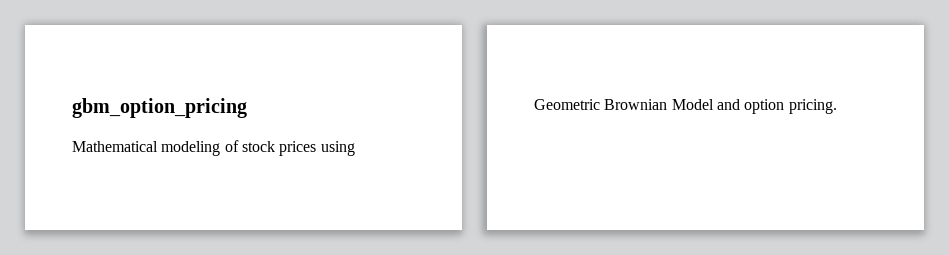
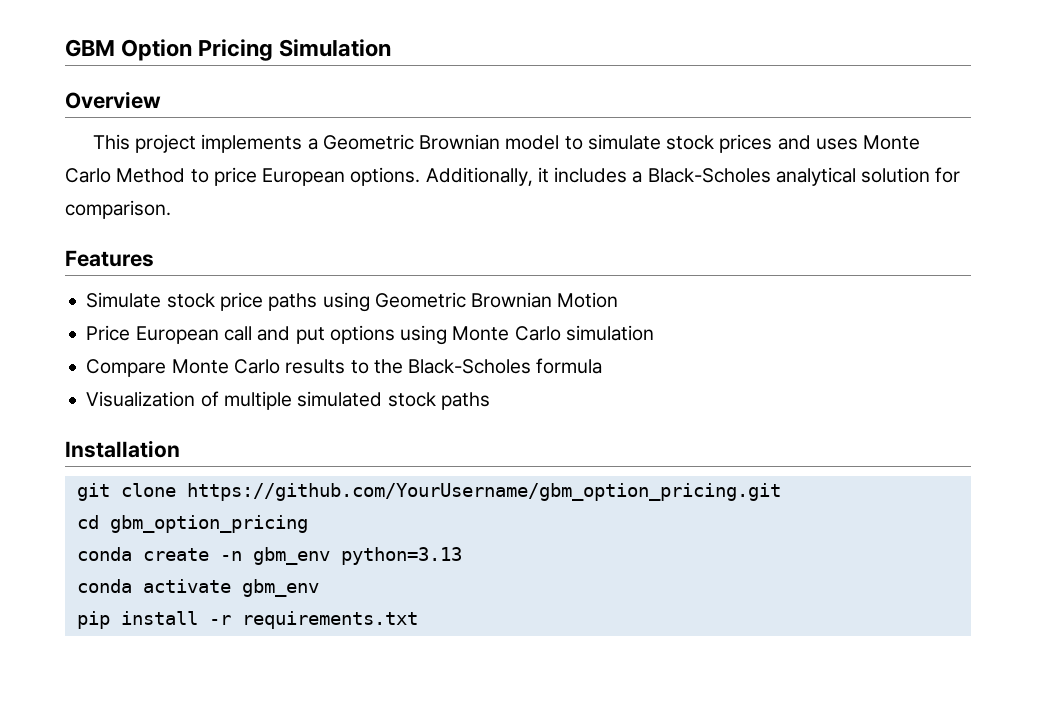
[72,98,247,118] [72,140,355,156] [534,99,837,114] gbm_option_pricing // Mathematical modeling of stock prices using Geometric Brownian Model and option pricing. -> [65,39,392,61] [65,91,161,109] [92,134,921,153] [65,167,961,186] [65,200,171,219] [65,250,154,267] [86,292,619,312] [86,325,654,345] [86,358,603,377] [86,391,490,410] [65,440,180,458] [76,483,781,501] [76,515,308,533] [76,547,462,565] [76,579,319,597] [76,611,418,629] GBM Option Pricing Simulation // Overview // This project implements a Geometric Brownian model to simulate stock prices and uses Monte Carlo Method to price European options. Additionally, it includes a Black-Scholes analytical solution for comparison. // Features // Simulate stock price paths using Geometric Brownian Motion // Price European call and put options using Monte Carlo simulation // Compare Monte Carlo results to the Black-Scholes formula // Visualization of multiple simulated stock paths // Installation // git clone https://github.com/YourUsername/gbm_option_pricing.git // cd gbm_option_pricing // conda create -n gbm_env python=3.13 // conda activate gbm_env // pip install -r requirements.txt

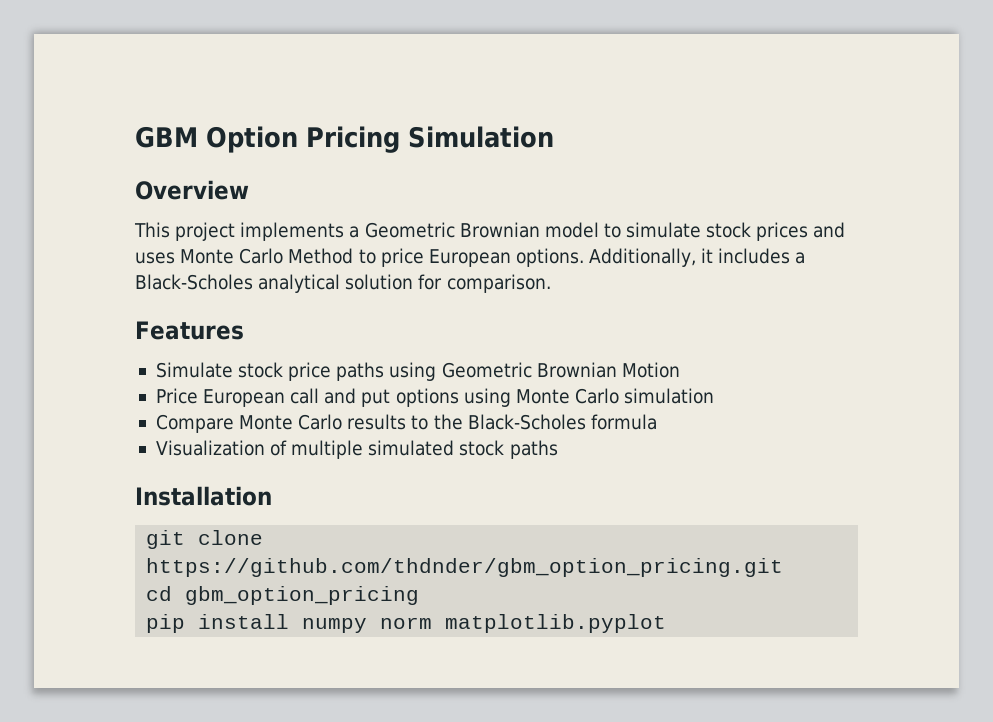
[186,483,781,501] https://github.com/YourUsername/gbm_option_pricing.git -> [146,558,784,577] https://github.com/thdnder/gbm_option_pricing.git
[76,547,462,565] [76,579,319,597] // conda create -n gbm_env python=3.13 // conda activate gbm_env -> (420, 595) none
[208,611,418,629] -r requirements.txt -> [302,614,667,633] numpy norm matplotlib.pyplot

